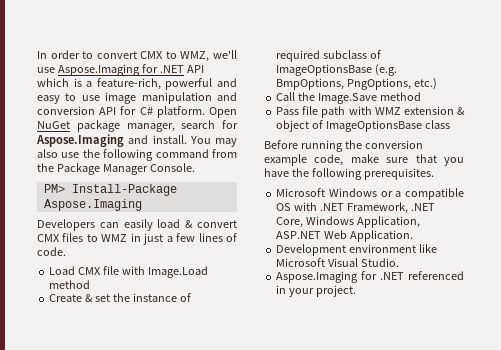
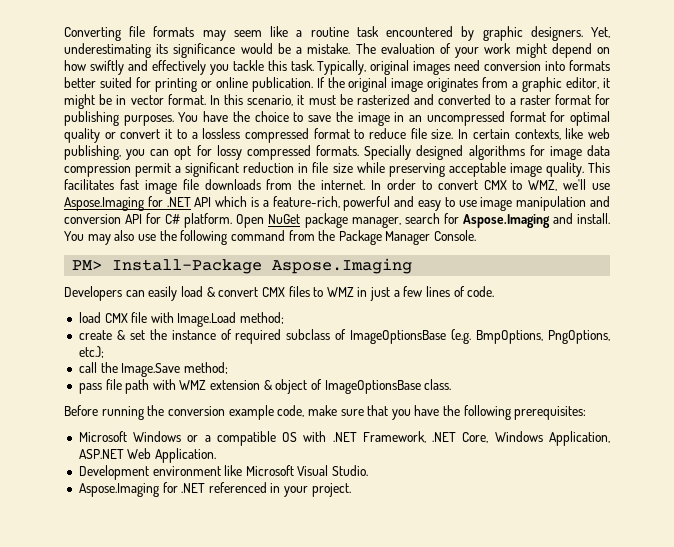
(37, 55) none -> [64,26,610,41] [64,43,611,58] [64,60,610,75] [64,77,610,92] [64,94,611,109] [64,111,610,126] [64,128,610,143] [64,145,610,160] [64,162,611,177] [64,179,366,194] Converting file formats may seem like a routine task encountered by graphic designers. Yet, underestimating its significance would be a mistake. The evaluation of your work might depend on how swiftly and effectively you tackle this task. Typically, original images need conversion into formats better suited for printing or online publication. If the original image originates from a graphic editor, it might be in vector format. In this scenario, it must be rasterized and converted to a raster format for publishing purposes. You have the choice to save the image in an uncompressed format for optimal quality or convert it to a lossless compressed format to reduce file size. In certain contexts, like web publishing, you can opt for lossy compressed formats. Specially designed algorithms for image data compression permit a significant reduction in file size while preserving acceptable image quality. This facilitates fast image file downloads from the internet.
[49,266,76,275] Load -> [78,312,101,323] load
[49,280,91,289] [49,294,83,302] method // Create -> [240,312,285,324] [78,330,112,340] method; // create
[414,78,438,90] [276,92,422,104] [276,107,300,115] etc.) // Call the Image.Save method // Pass -> [78,346,104,358] [78,362,228,377] [78,383,102,394] etc.); // call the Image.Save method; // pass
[425,120,451,129] class -> [424,379,452,390] class.
[363,168,434,180] prerequisites. -> [514,406,587,420] prerequisites:

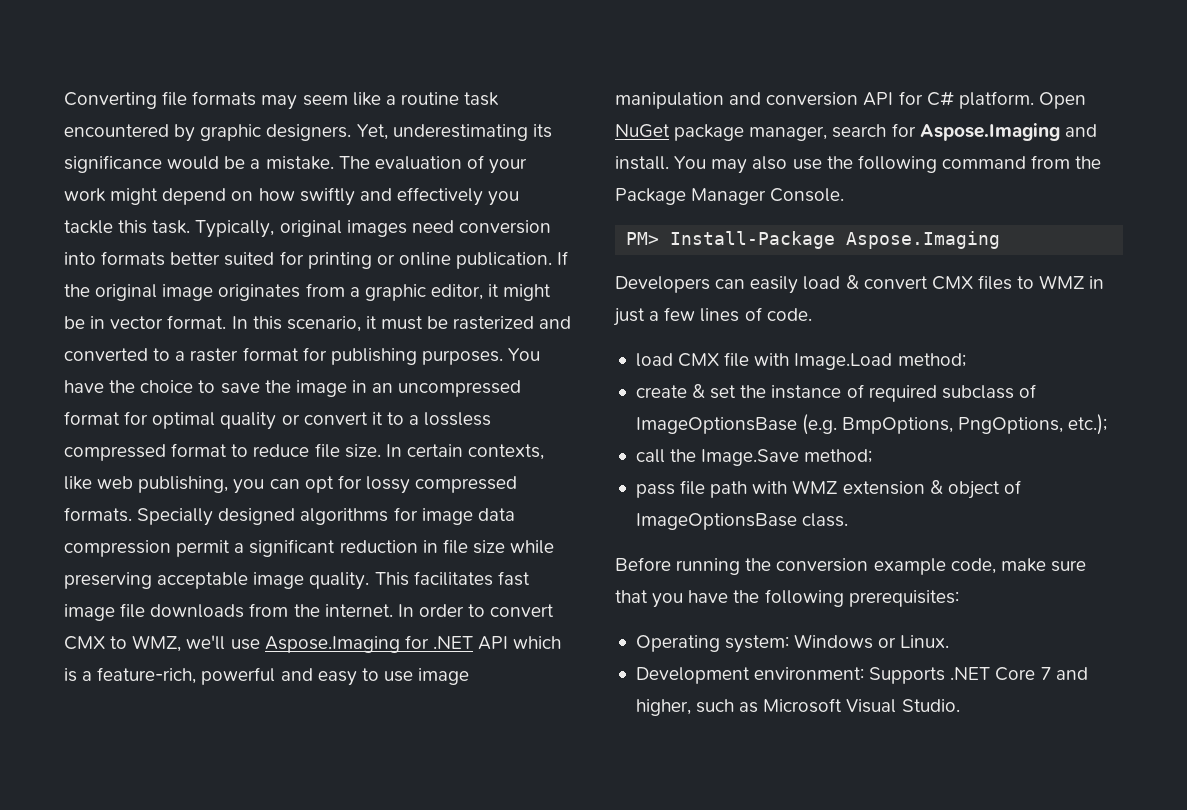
[78,431,610,446] [78,448,217,463] [78,465,369,480] [78,482,351,497] Microsoft Windows or a compatible OS with .NET Framework, .NET Core, Windows Application, ASP.NET Web Application. // Development environment like Microsoft Visual Studio. // Aspose.Imaging for .NET referenced in your project. -> [635,634,950,653] [635,667,1088,684] [635,698,960,716] Operating system: Windows or Linux. // Development environment: Supports .NET Core 7 and higher, such as Microsoft Visual Studio.

